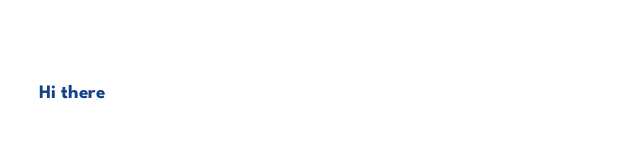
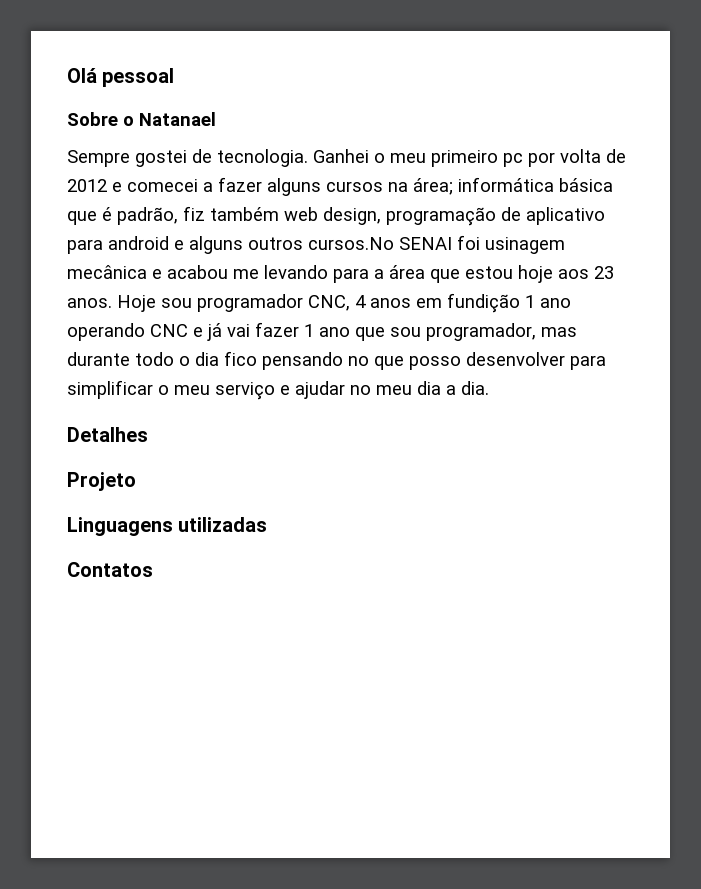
[39,84,106,99] Hi there -> [67,68,175,87] [67,112,216,126] [67,149,626,167] [67,177,613,196] [67,206,605,226] [67,235,565,254] [67,265,614,283] [67,293,571,313] [67,322,577,341] [67,351,606,370] [67,380,489,400] [67,427,148,442] [67,472,136,491] [67,517,268,536] [67,562,153,577] Olá pessoal // Sobre o Natanael // Sempre gostei de tecnologia. Ganhei o meu primeiro pc por volta de 2012 e comecei a fazer alguns cursos na área; informática básica que é padrão, fiz também web design, programação de aplicativo para android e alguns outros cursos.No SENAI foi usinagem mecânica e acabou me levando para a área que estou hoje aos 23 anos. Hoje sou programador CNC, 4 anos em fundição 1 ano operando CNC e já vai fazer 1 ano que sou programador, mas durante todo o dia fico pensando no que posso desenvolver para simplificar o meu serviço e ajudar no meu dia a dia. // Detalhes // Projeto // Linguagens utilizadas // Contatos

